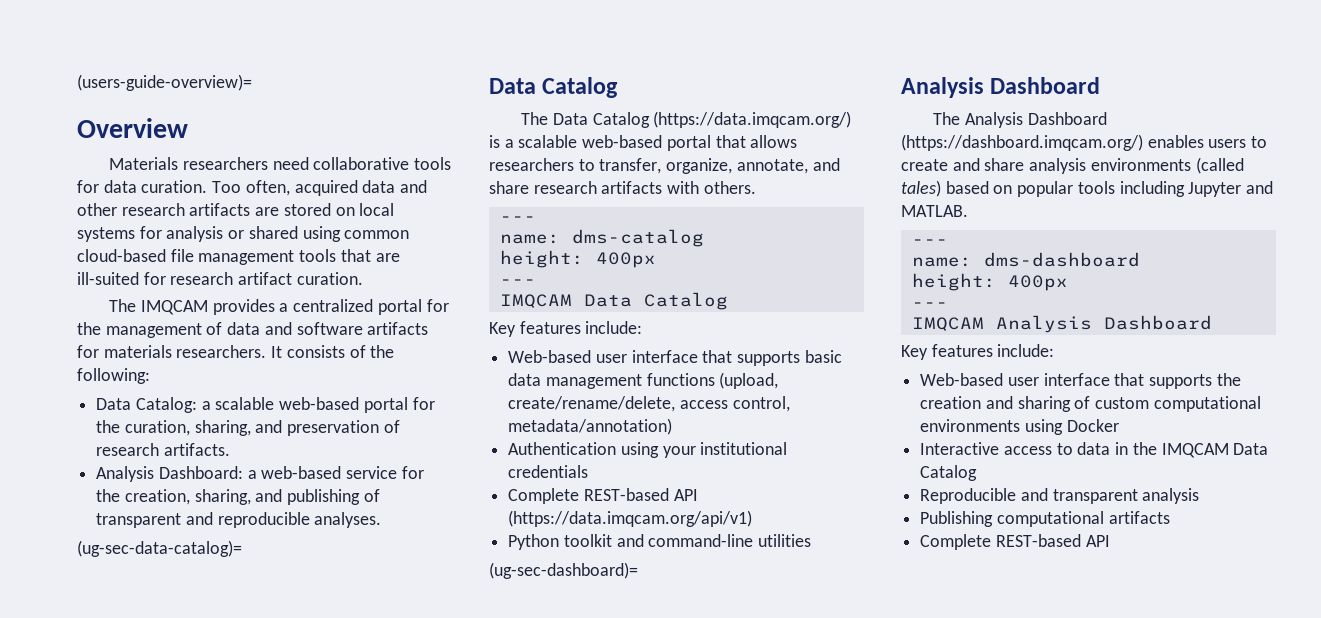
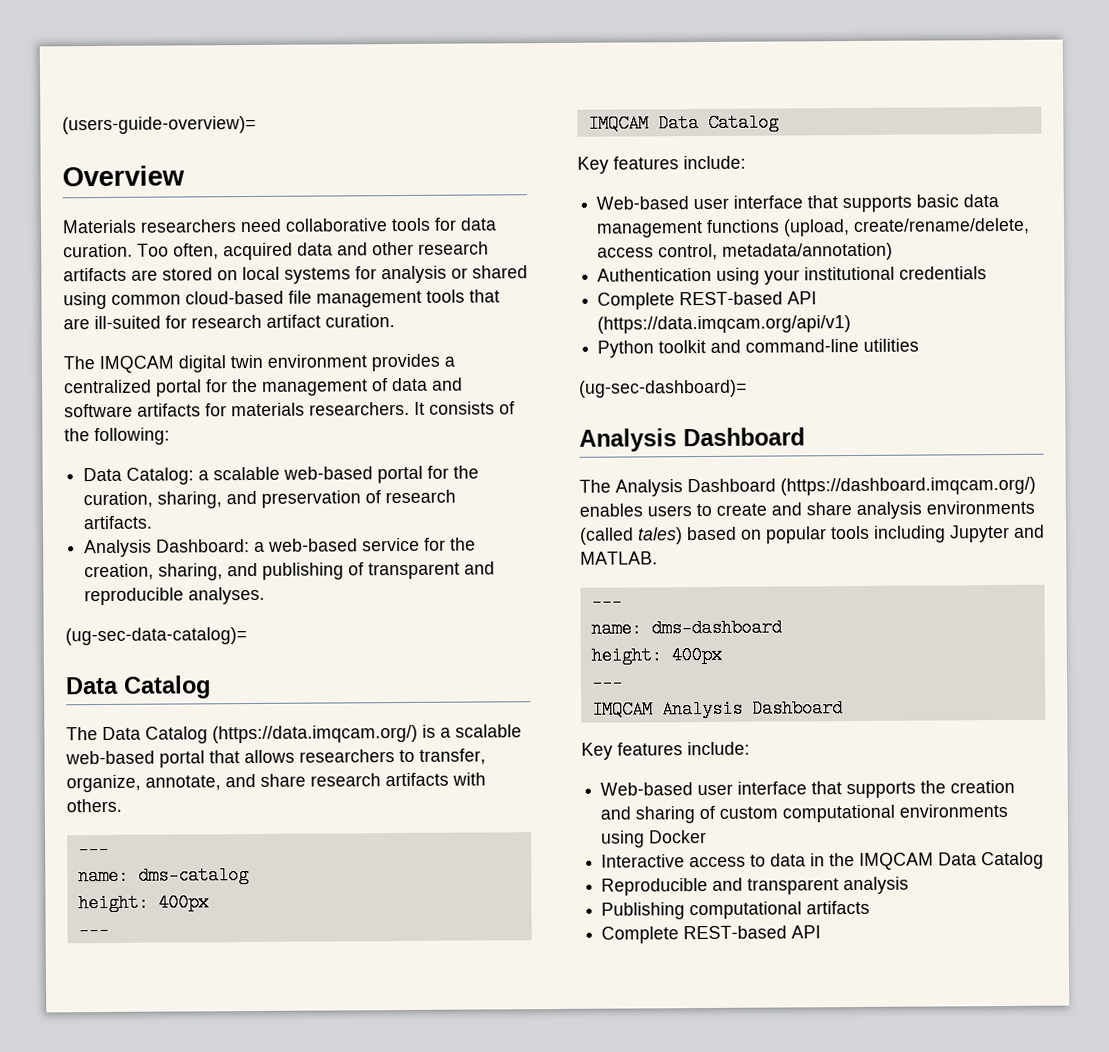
(208, 307) none -> [178,354,367,373] digital twin environment

